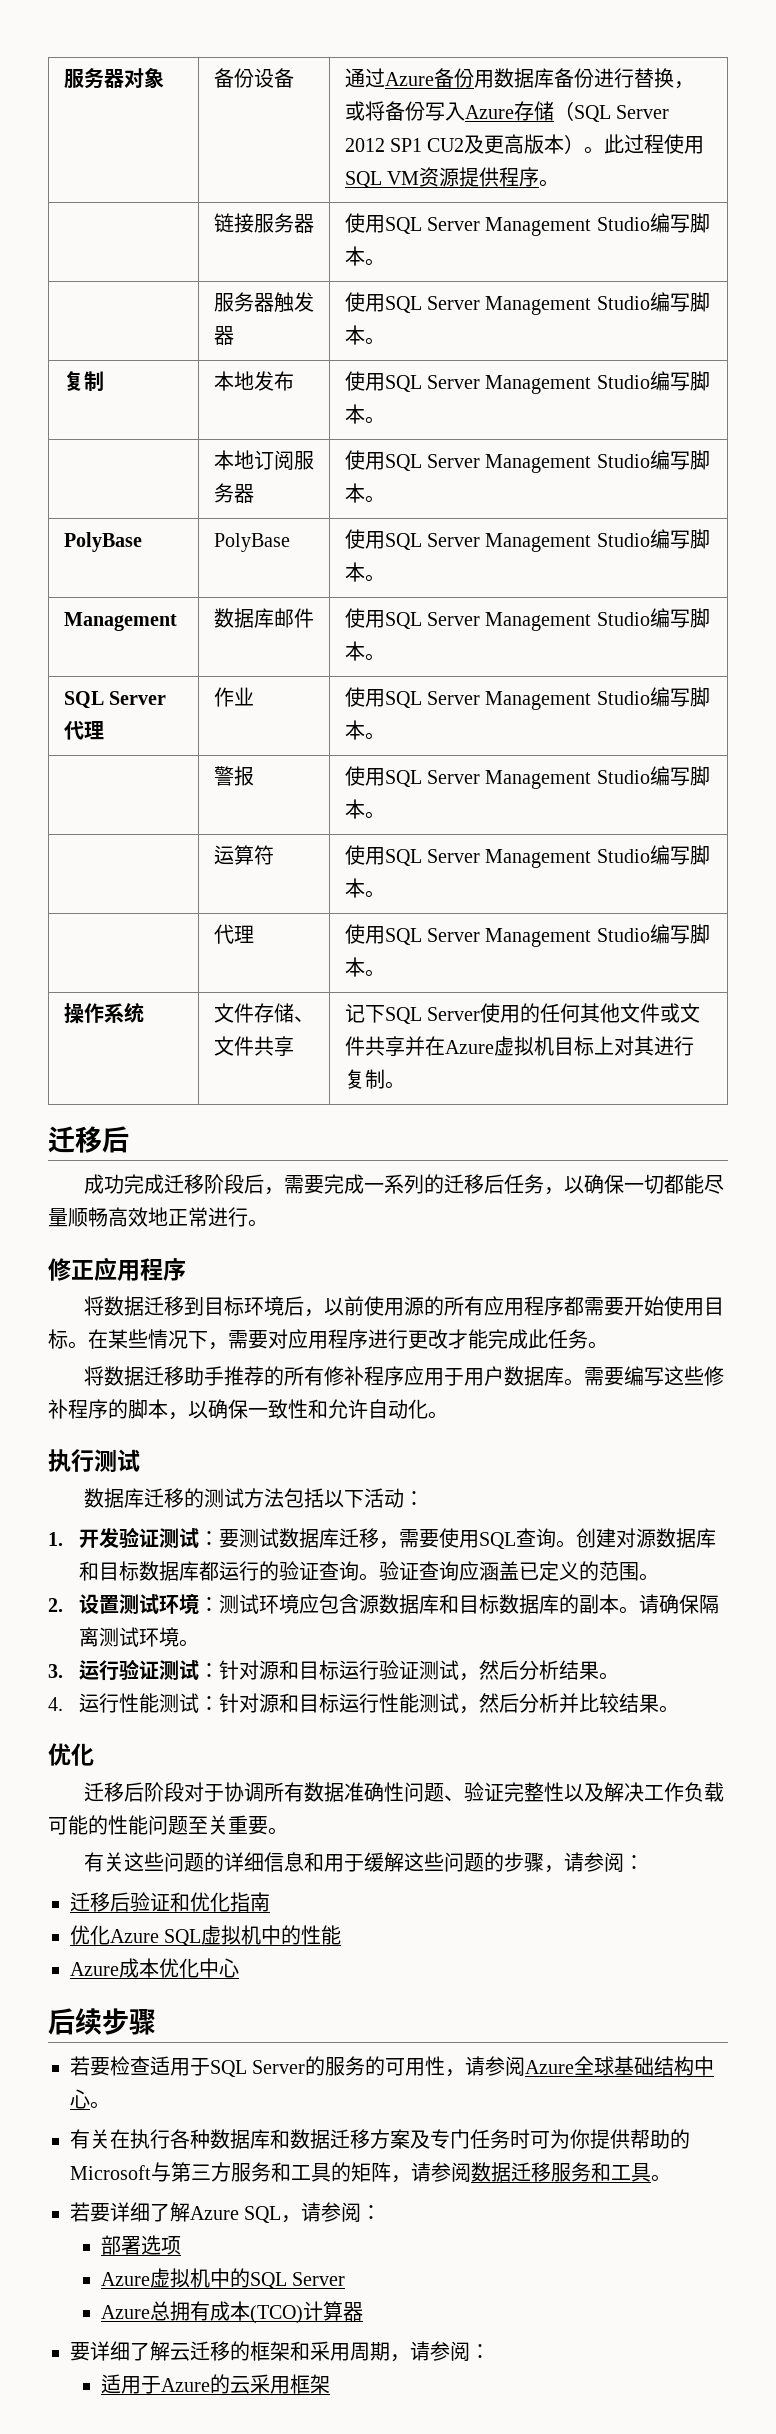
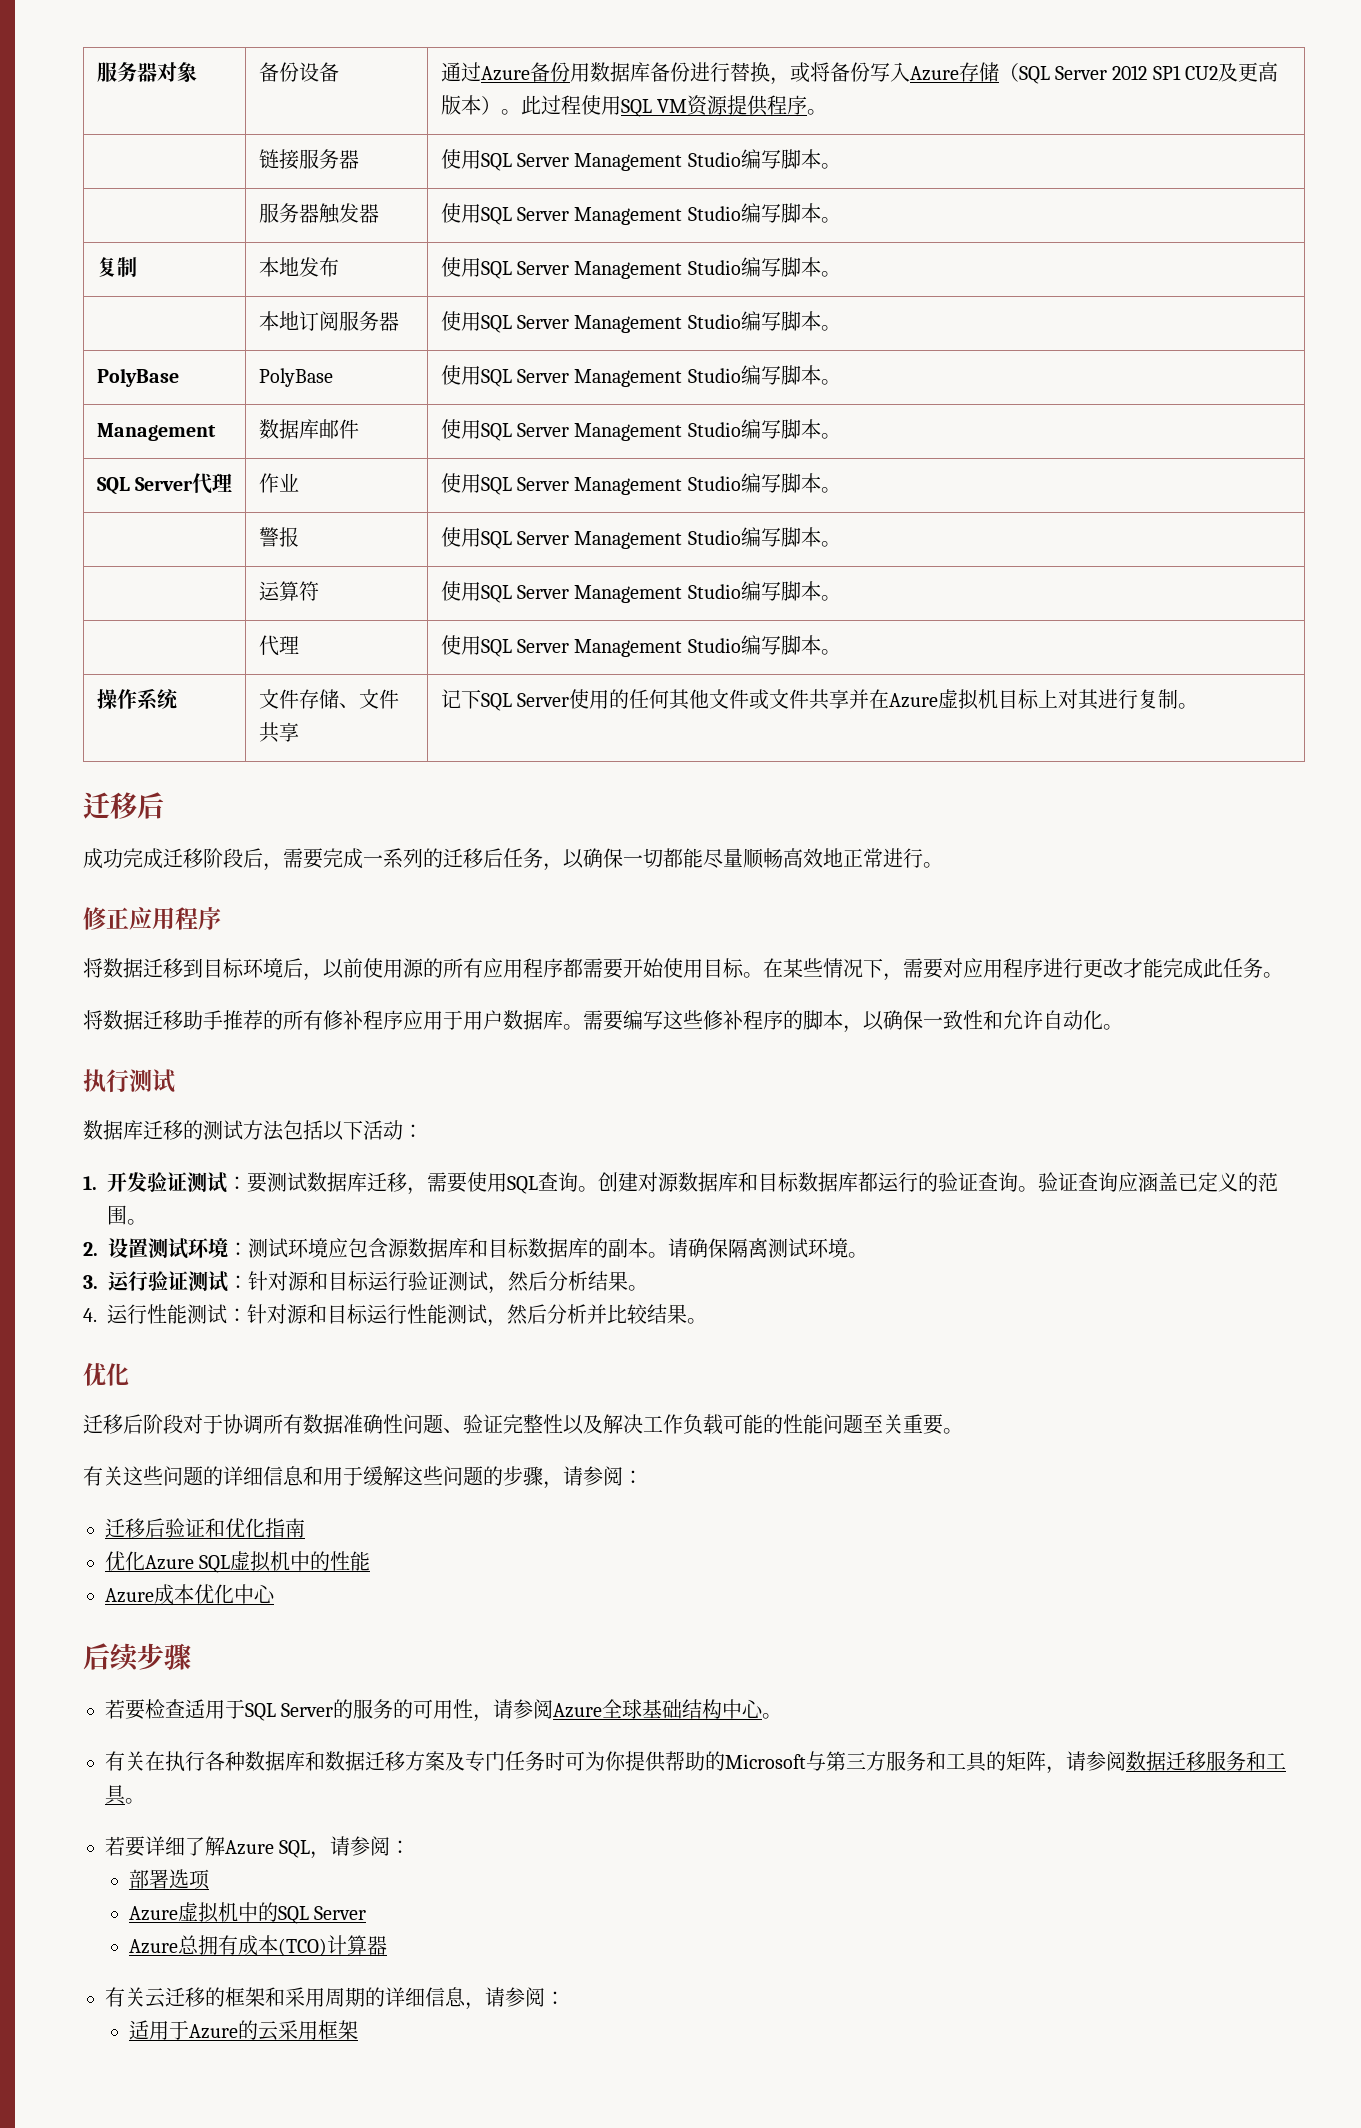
[70,2341,170,2361] 要详细了解 -> [105,1987,145,2007] 有关
(390, 2351) none -> [365,1987,466,2007] 的详细信息

